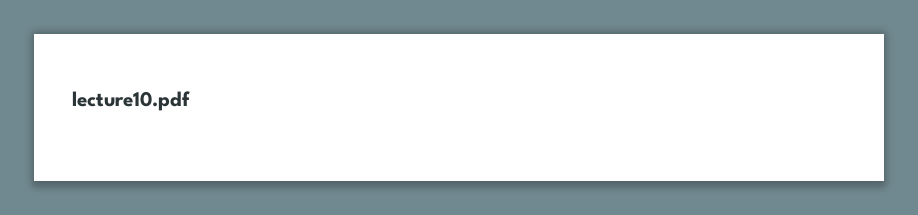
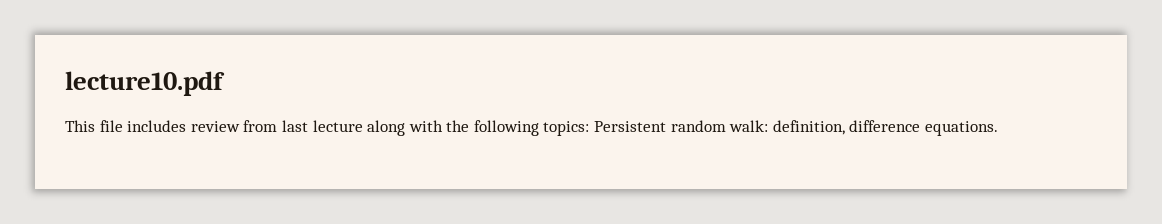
(190, 101) none -> [65,120,999,136] // This file includes review from last lecture along with the following topics: Persistent random walk: definition, difference equations.

